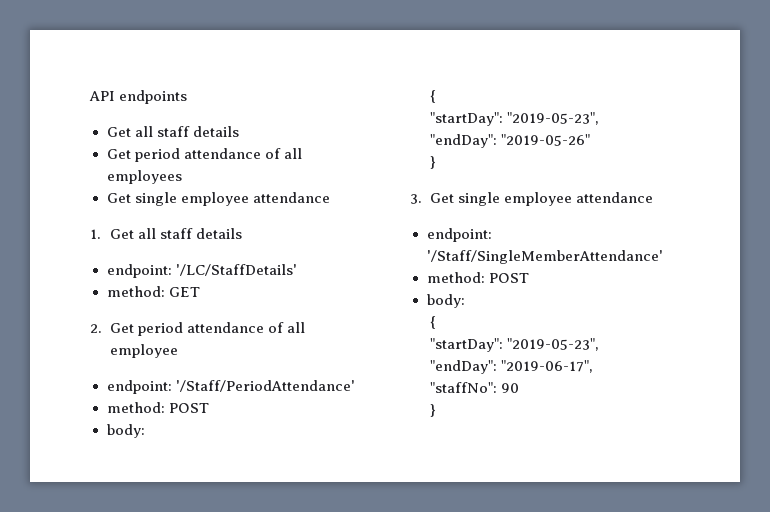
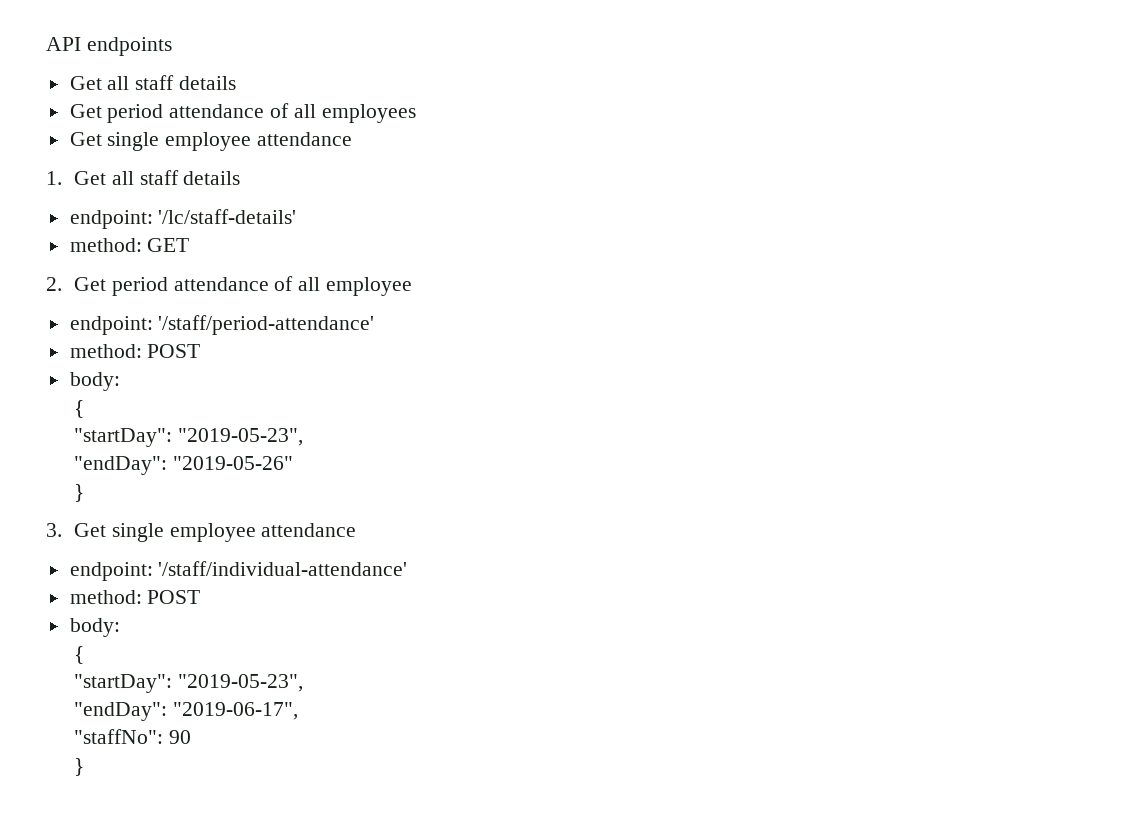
[175,264,297,276] '/LC/StaffDetails' -> [158,209,297,224] '/lc/staff-details'
[175,380,355,392] '/Staff/PeriodAttendance' -> [158,315,375,335] '/staff/period-attendance'
[426,250,663,264] '/Staff/SingleMemberAttendance' -> [158,561,408,576] '/staff/individual-attendance'

